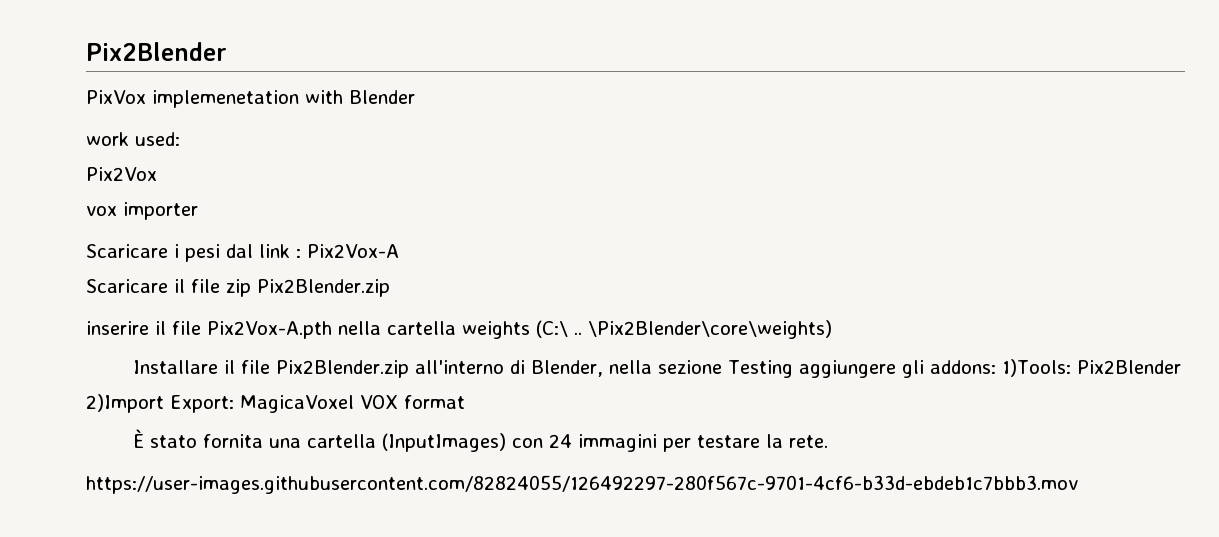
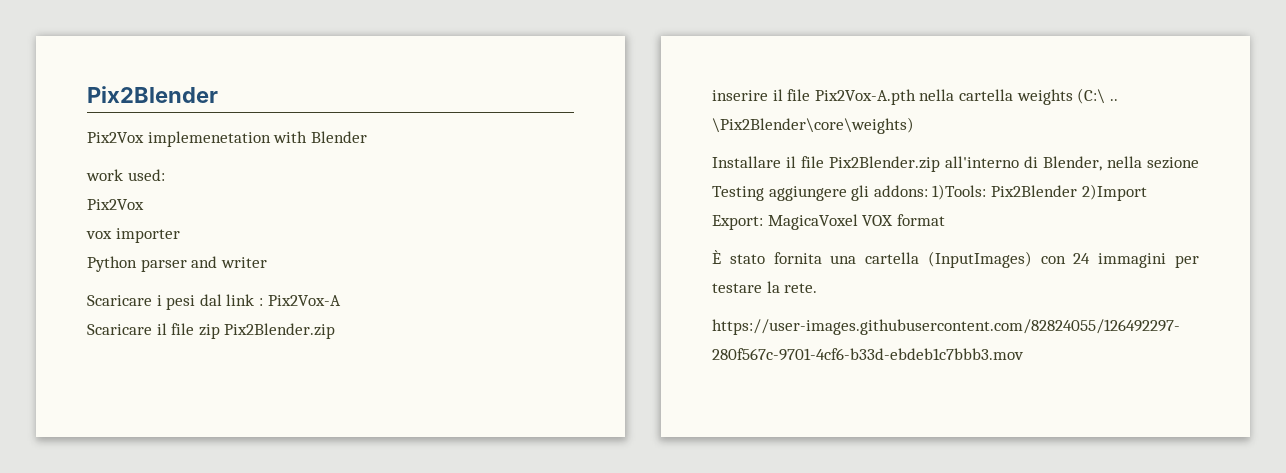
[86,90,146,104] PixVox -> [87,132,144,143] Pix2Vox
(198, 211) none -> [87,256,267,272] // Python parser and writer

